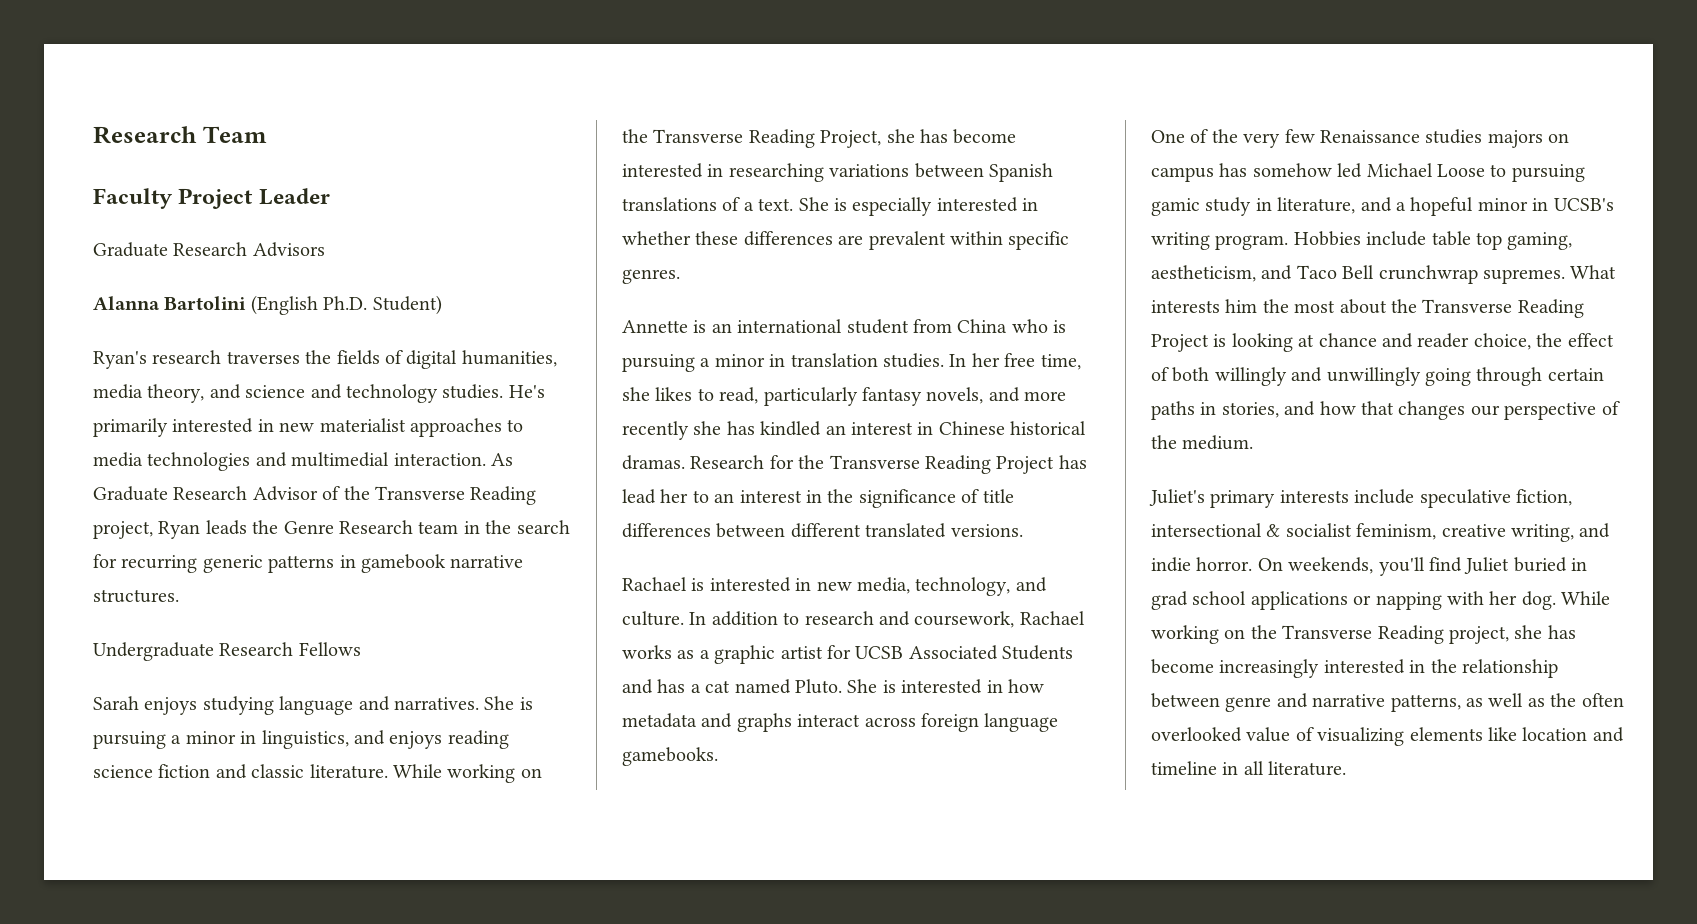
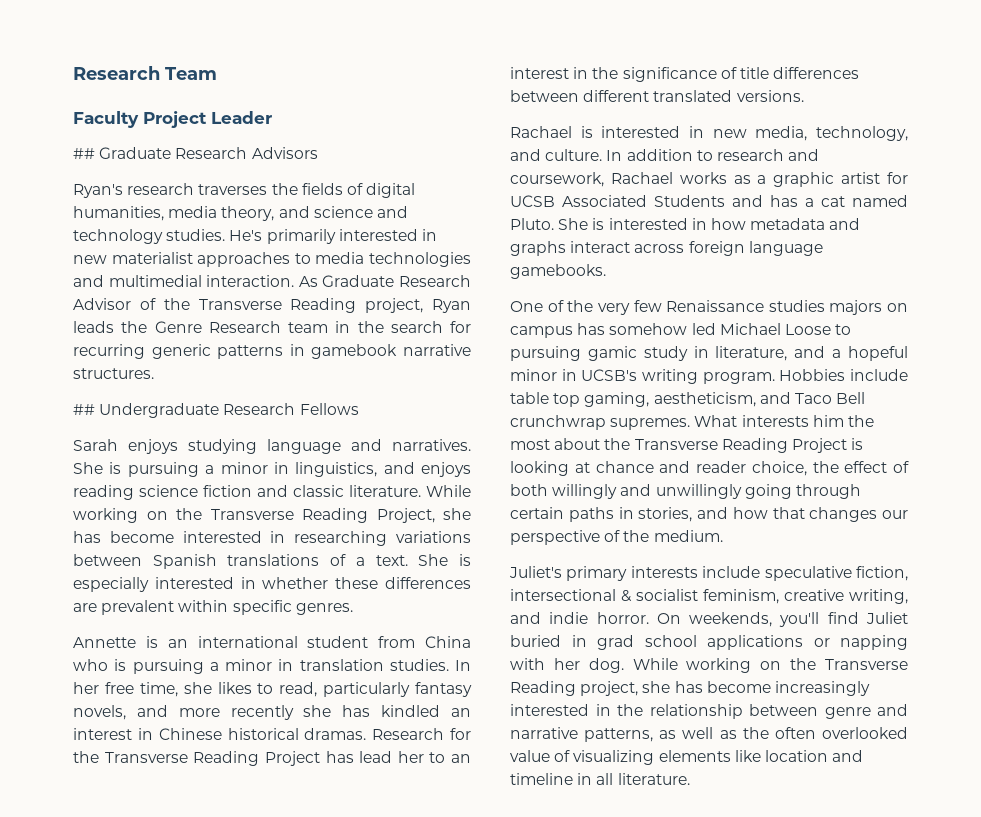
(330, 196) none -> [73,148,95,159] ##
[93,295,442,315] // Alanna Bartolini (English Ph.D. Student) -> (318, 153) none
(179, 596) none -> [73,404,95,415] ##

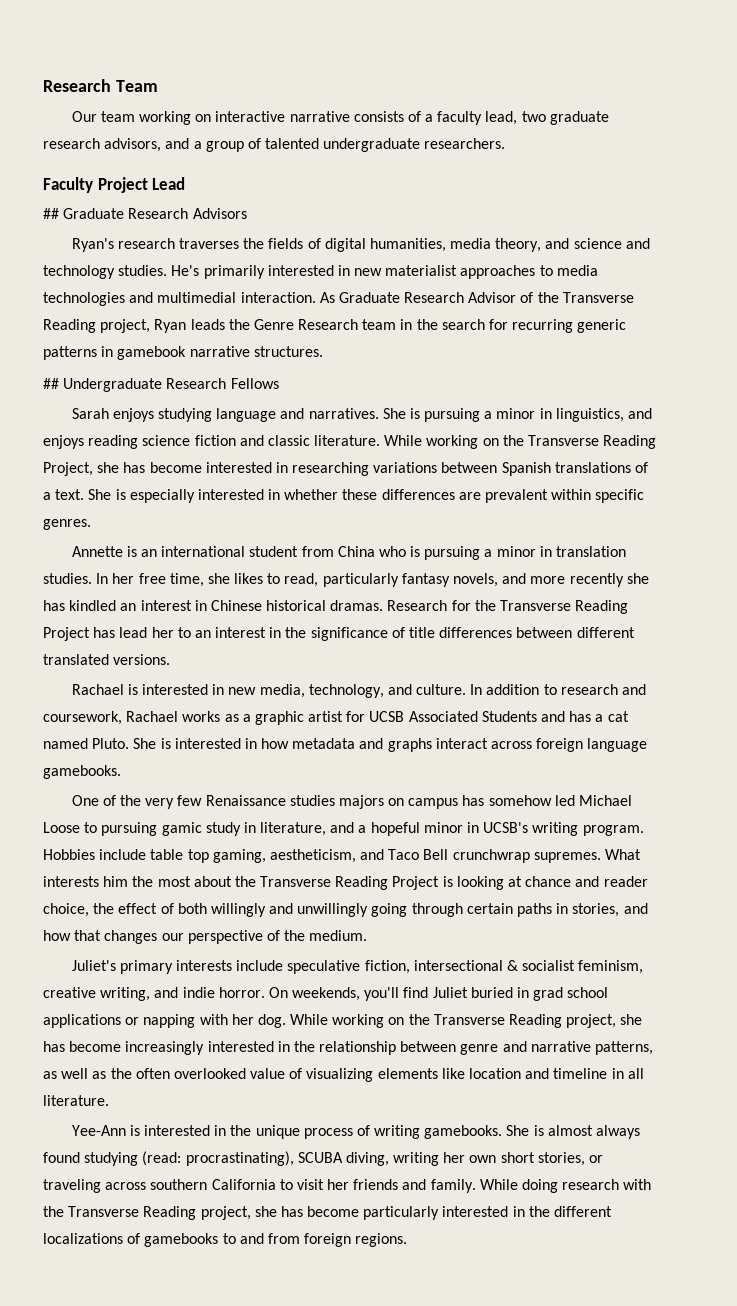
(217, 73) none -> [71,111,609,125] [43,138,506,152] // Our team working on interactive narrative consists of a faculty lead, two graduate research advisors, and a group of talented undergraduate researchers.
[211,111,272,124] Leader -> [152,177,186,190] Lead
(690, 779) none -> [71,1125,641,1139] [43,1151,604,1166] [43,1179,652,1193] [43,1206,613,1220] [43,1233,408,1247] // Yee-Ann is interested in the unique process of writing gamebooks. She is almost always found studying (read: procrastinating), SCUBA diving, writing her own short stories, or traveling across southern California to visit her friends and family. While doing research with the Transverse Reading project, she has become particularly interested in the different localizations of gamebooks to and from foreign regions.

